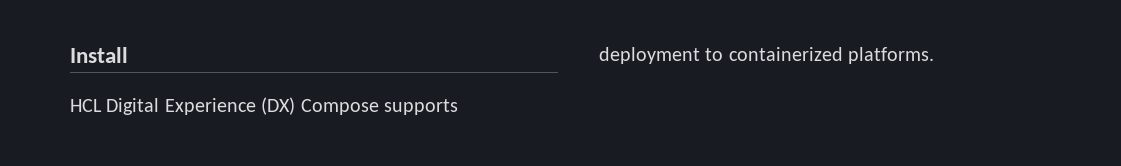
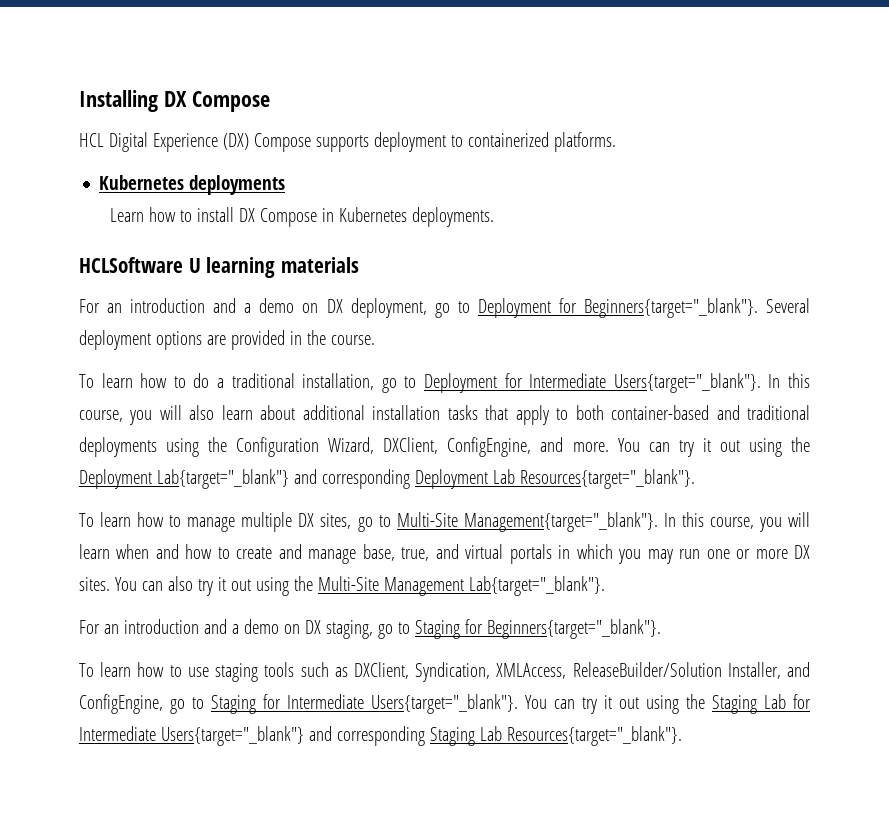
[70,47,128,63] Install -> [79,90,270,112] Installing DX Compose
(935, 55) none -> [99,175,286,195] [109,207,494,227] [79,257,359,278] [79,298,810,318] [79,330,375,350] [79,373,811,393] [79,405,811,425] [79,437,811,457] [79,469,695,489] [79,512,810,532] [79,544,811,564] [79,576,605,596] [79,619,661,639] [79,662,810,682] [79,694,811,714] [79,726,682,746] // Kubernetes deployments // Learn how to install DX Compose in Kubernetes deployments. // HCLSoftware U learning materials // For an introduction and a demo on DX deployment, go to Deployment for Beginners{target="_blank"}. Several deployment options are provided in the course. // To learn how to do a traditional installation, go to Deployment for Intermediate Users{target="_blank"}. In this course, you will also learn about additional installation tasks that apply to both container-based and traditional deployments using the Configuration Wizard, DXClient, ConfigEngine, and more. You can try it out using the Deployment Lab{target="_blank"} and corresponding Deployment Lab Resources{target="_blank"}. // To learn how to manage multiple DX sites, go to Multi-Site Management{target="_blank"}. In this course, you will learn when and how to create and manage base, true, and virtual portals in which you may run one or more DX sites. You can also try it out using the Multi-Site Management Lab{target="_blank"}. // For an introduction and a demo on DX staging, go to Staging for Beginners{target="_blank"}. // To learn how to use staging tools such as DXClient, Syndication, XMLAccess, ReleaseBuilder/Solution Installer, and ConfigEngine, go to Staging for Intermediate Users{target="_blank"}. You can try it out using the Staging Lab for Intermediate Users{target="_blank"} and corresponding Staging Lab Resources{target="_blank"}.

